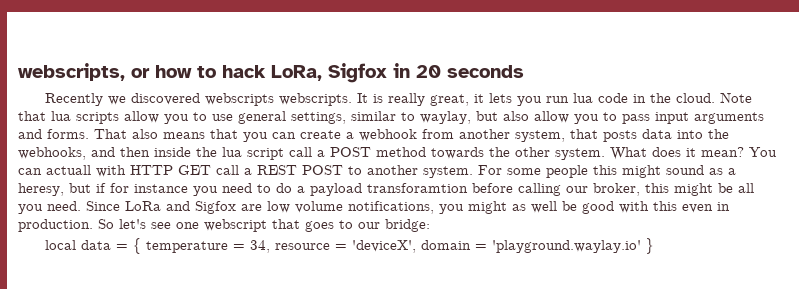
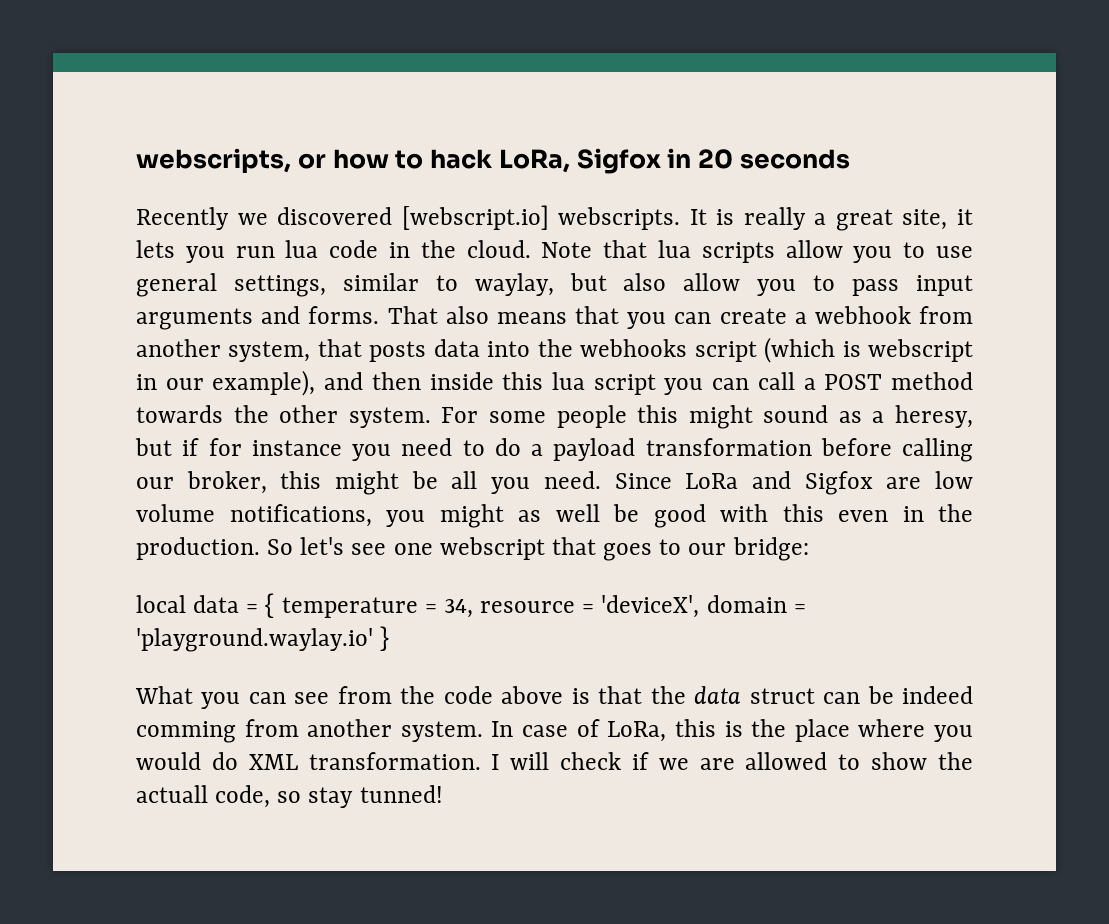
[204,93,274,106] webscripts -> [401,205,549,230] [webscript.io]
[429,94,469,106] great, -> [814,209,948,231] a great site,
[18,147,86,160] webhooks, -> [580,337,973,363] [136,370,316,396] webhooks script (which is webscript in our example),
[196,147,217,157] the -> [502,372,544,390] this
(284, 154) none -> [664,378,750,395] you can
[610,147,777,160] [18,165,473,178] What does it mean? You can actuall with HTTP GET call a REST POST to another system. -> (431, 417) none
[367,183,468,193] transforamtion -> [645,438,812,456] transformation
(730, 206) none -> [938,504,973,522] the
(654, 246) none -> [135,686,973,709] [136,719,974,743] [136,752,973,770] [136,785,443,808] // What you can see from the code above is that the data struct can be indeed comming from another system. In case of LoRa, this is the place where you would do XML transformation. I will check if we are allowed to show the actuall code, so stay tunned!

